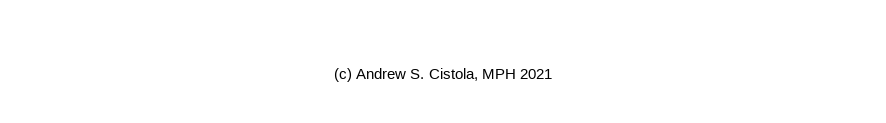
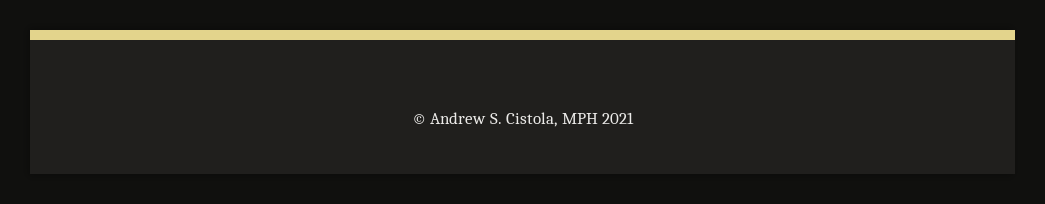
[334,68,353,82] (c) -> [411,114,426,124] ©

